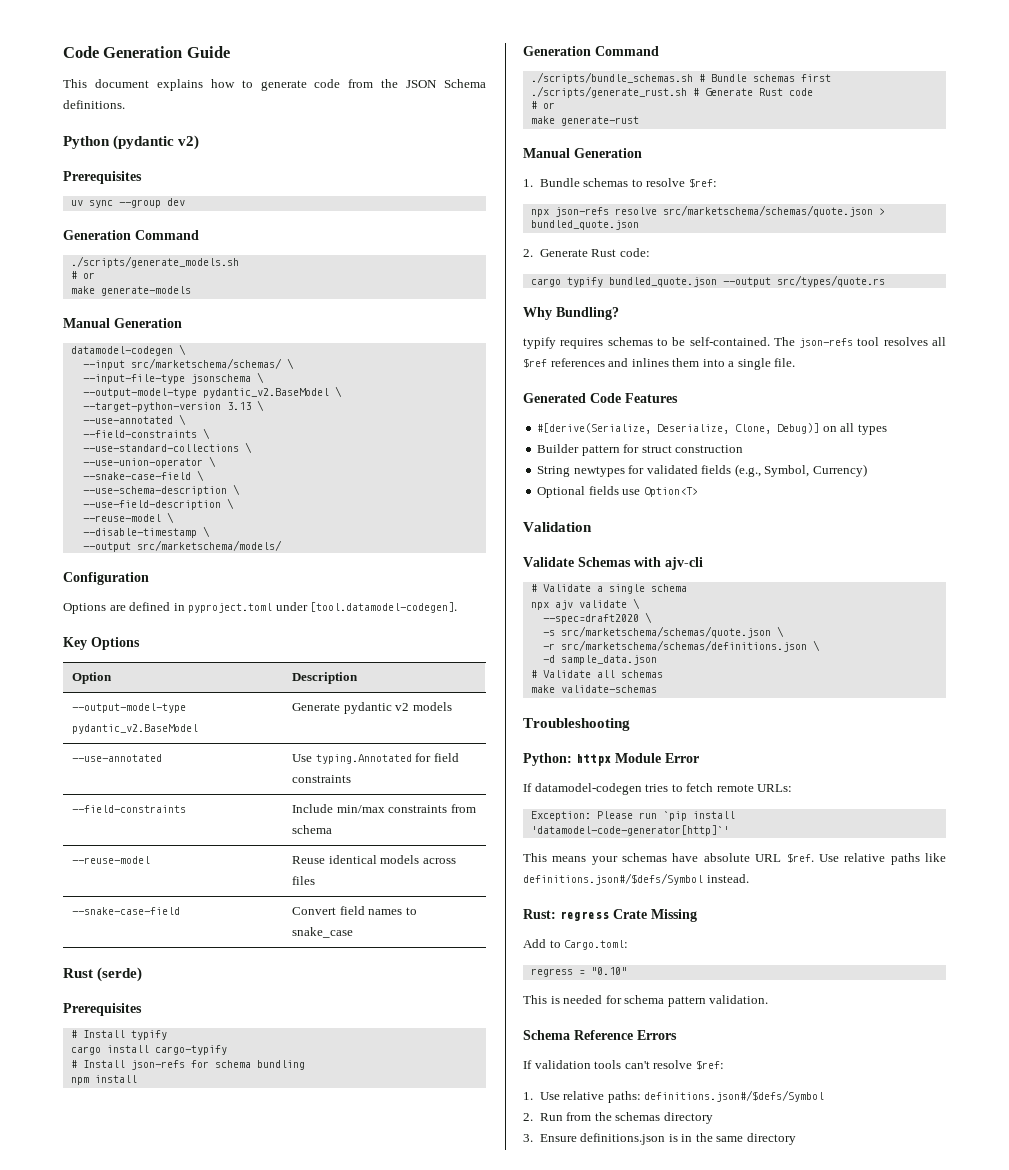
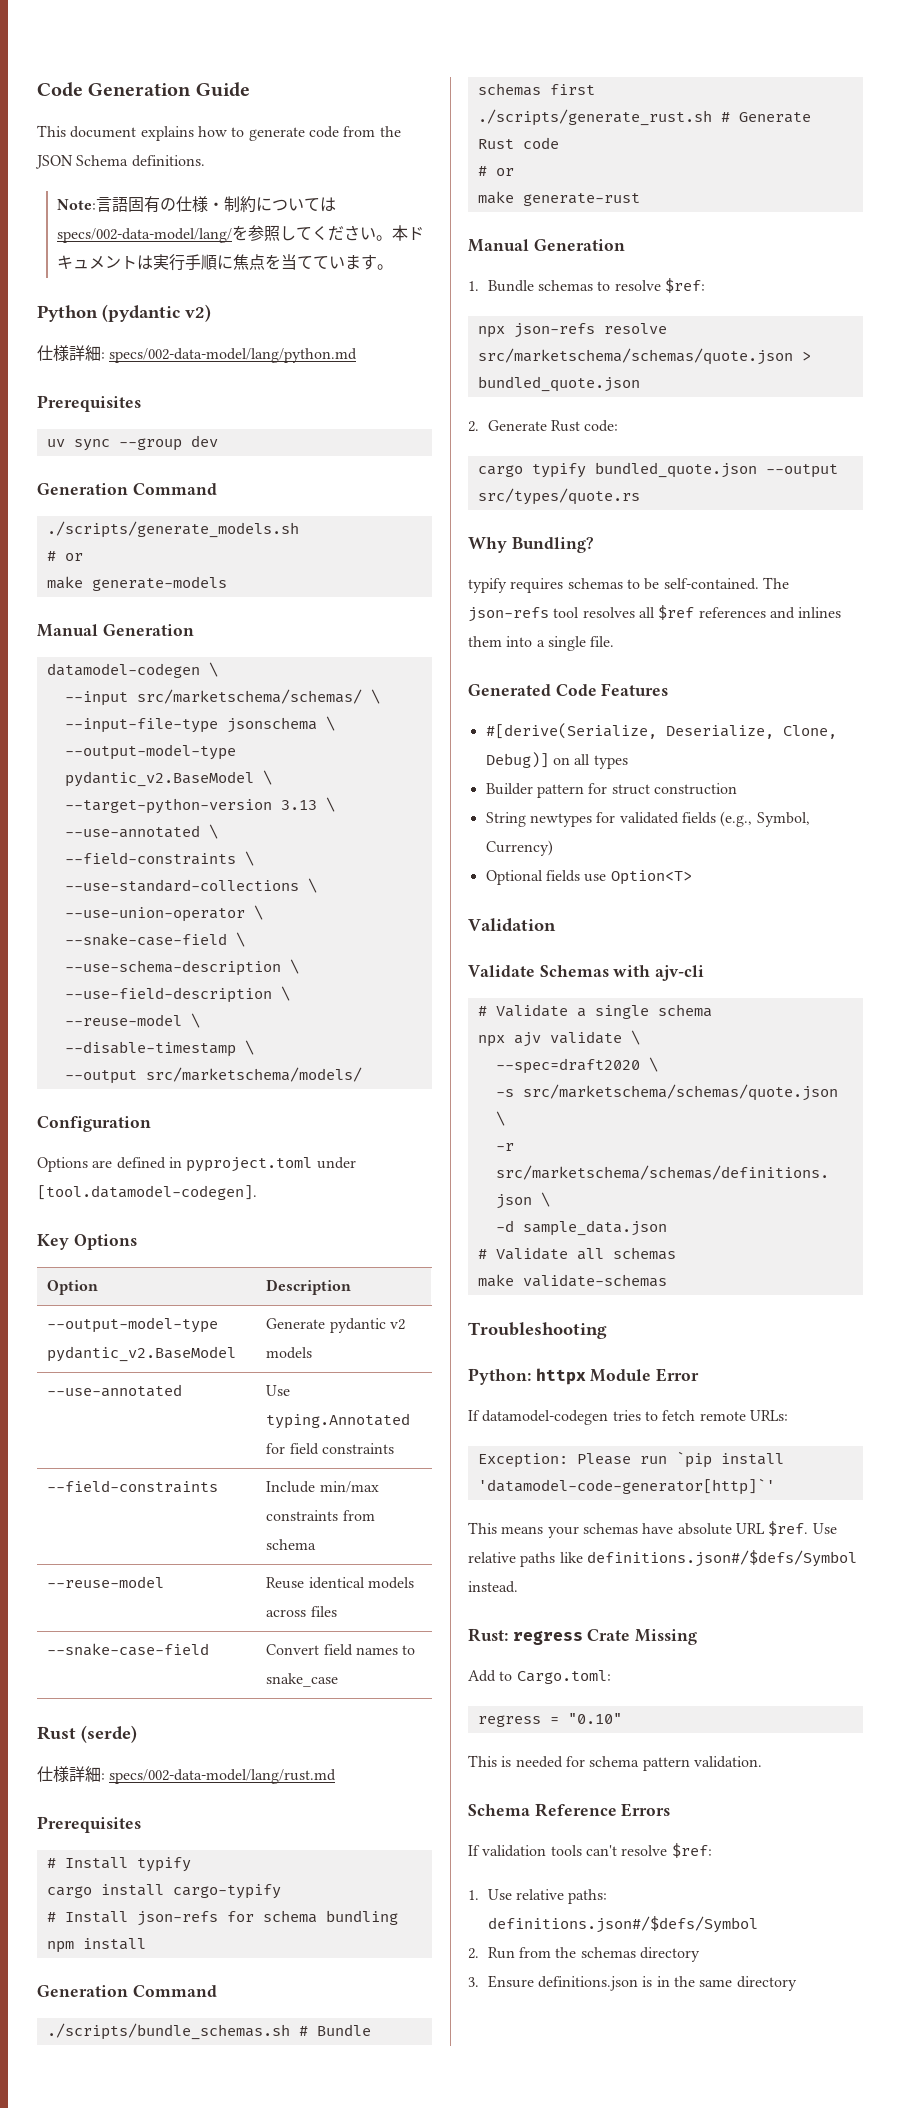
(125, 104) none -> [56,196,336,213] [56,225,424,243] [56,254,393,271] // Note:言語固有の仕様・制約についてはspecs/002-data-model/lang/を参照してください。本ドキュメントは実行手順に焦点を当てています。
(200, 142) none -> [37,345,358,363] // 仕様詳細: specs/002-data-model/lang/python.md
(143, 974) none -> [37,1766,337,1784] // 仕様詳細: specs/002-data-model/lang/rust.md

